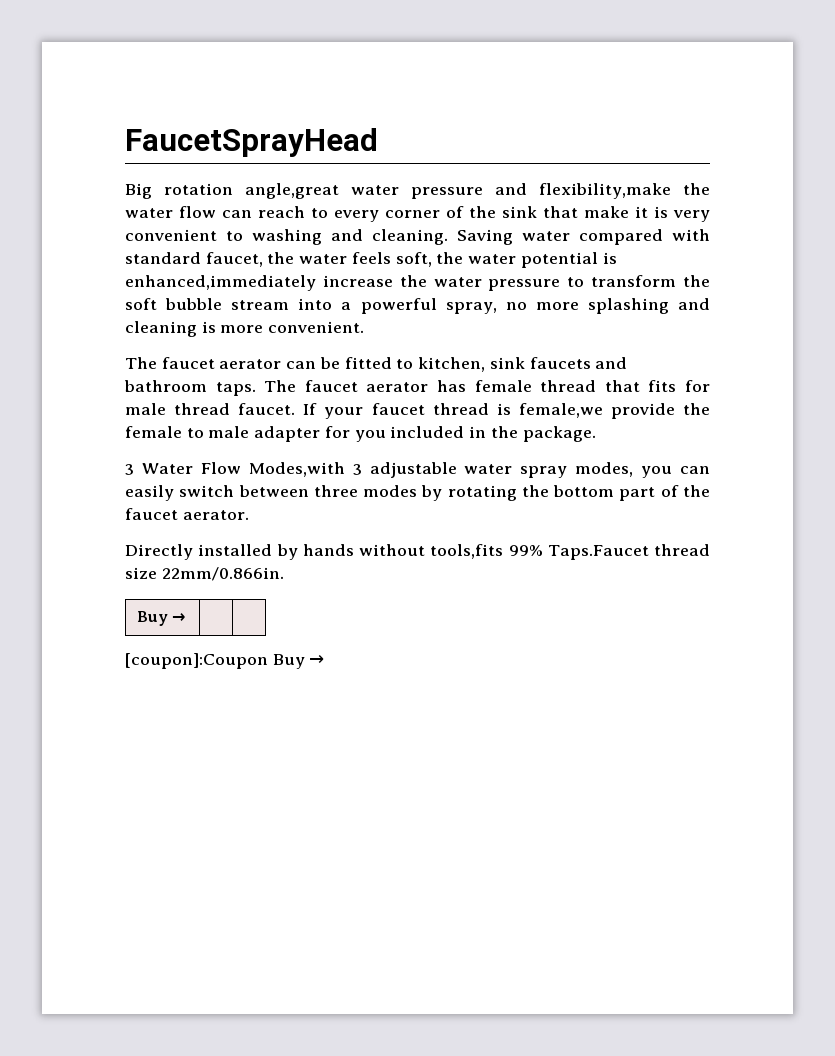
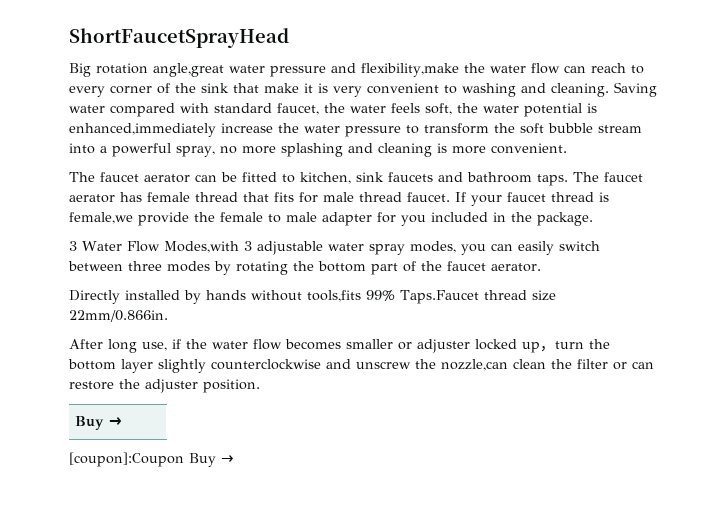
[125,128,378,157] FaucetSprayHead -> [69,28,289,48] ShortFaucetSprayHead
(284, 574) none -> [69,339,610,353] [68,359,654,373] [69,379,260,393] // After long use, if the water flow becomes smaller or adjuster locked up，turn the bottom layer slightly counterclockwise and unscrew the nozzle,can clean the filter or can restore the adjuster position.

